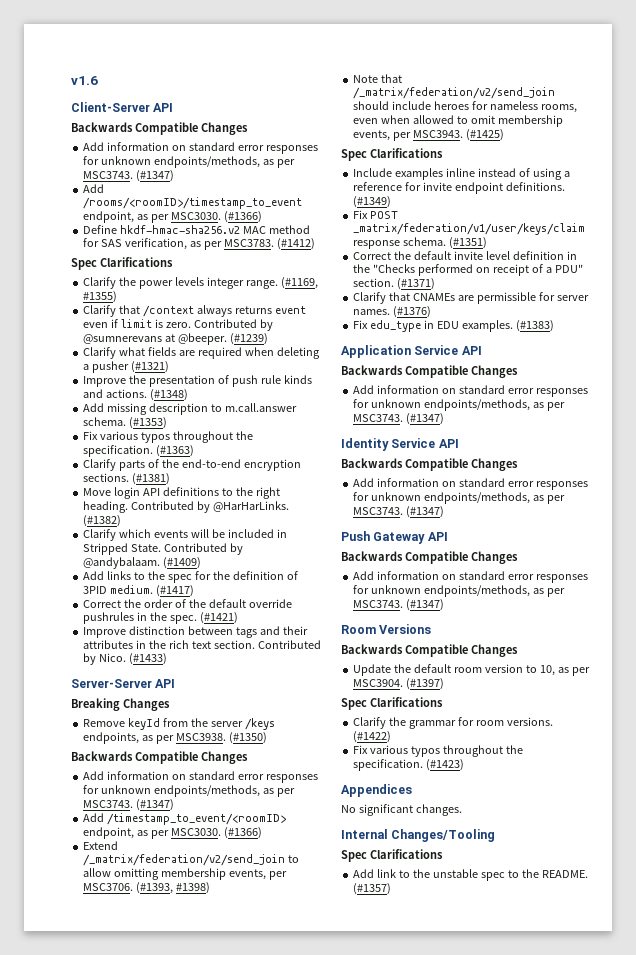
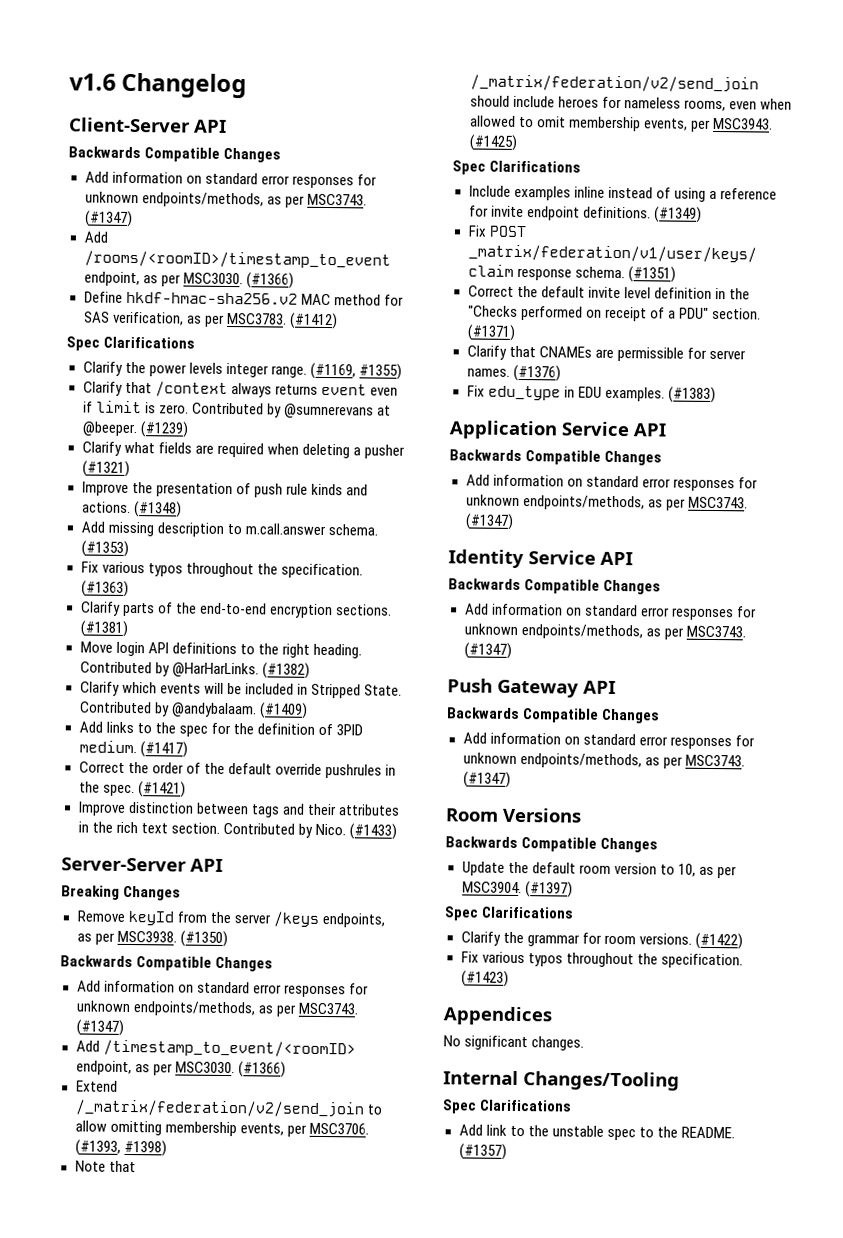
(98, 80) none -> [121,72,248,99] Changelog

